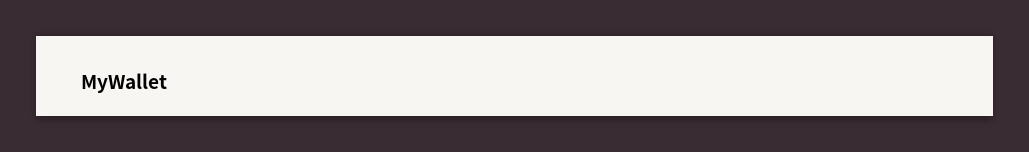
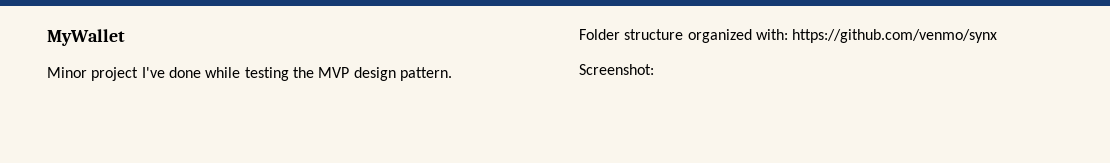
(167, 83) none -> [47,67,452,81] [579,29,998,43] [579,64,654,75] // Minor project I've done while testing the MVP design pattern. // Folder structure organized with: https://github.com/venmo/synx // Screenshot:

